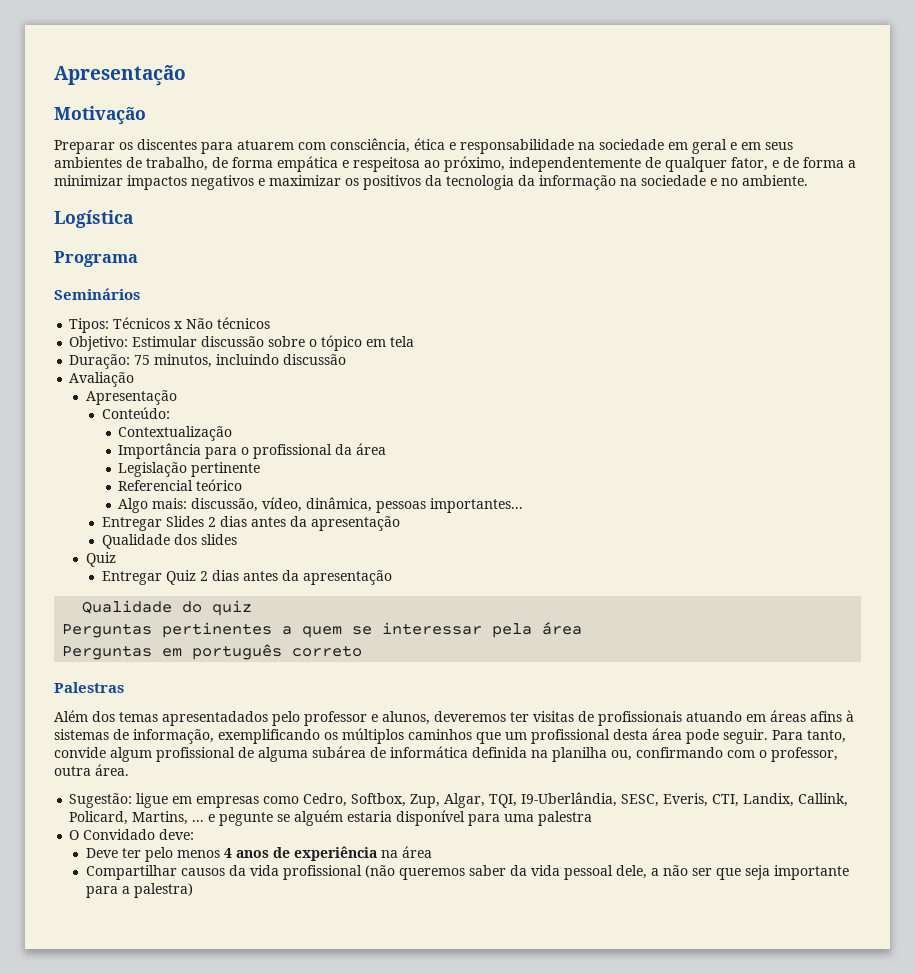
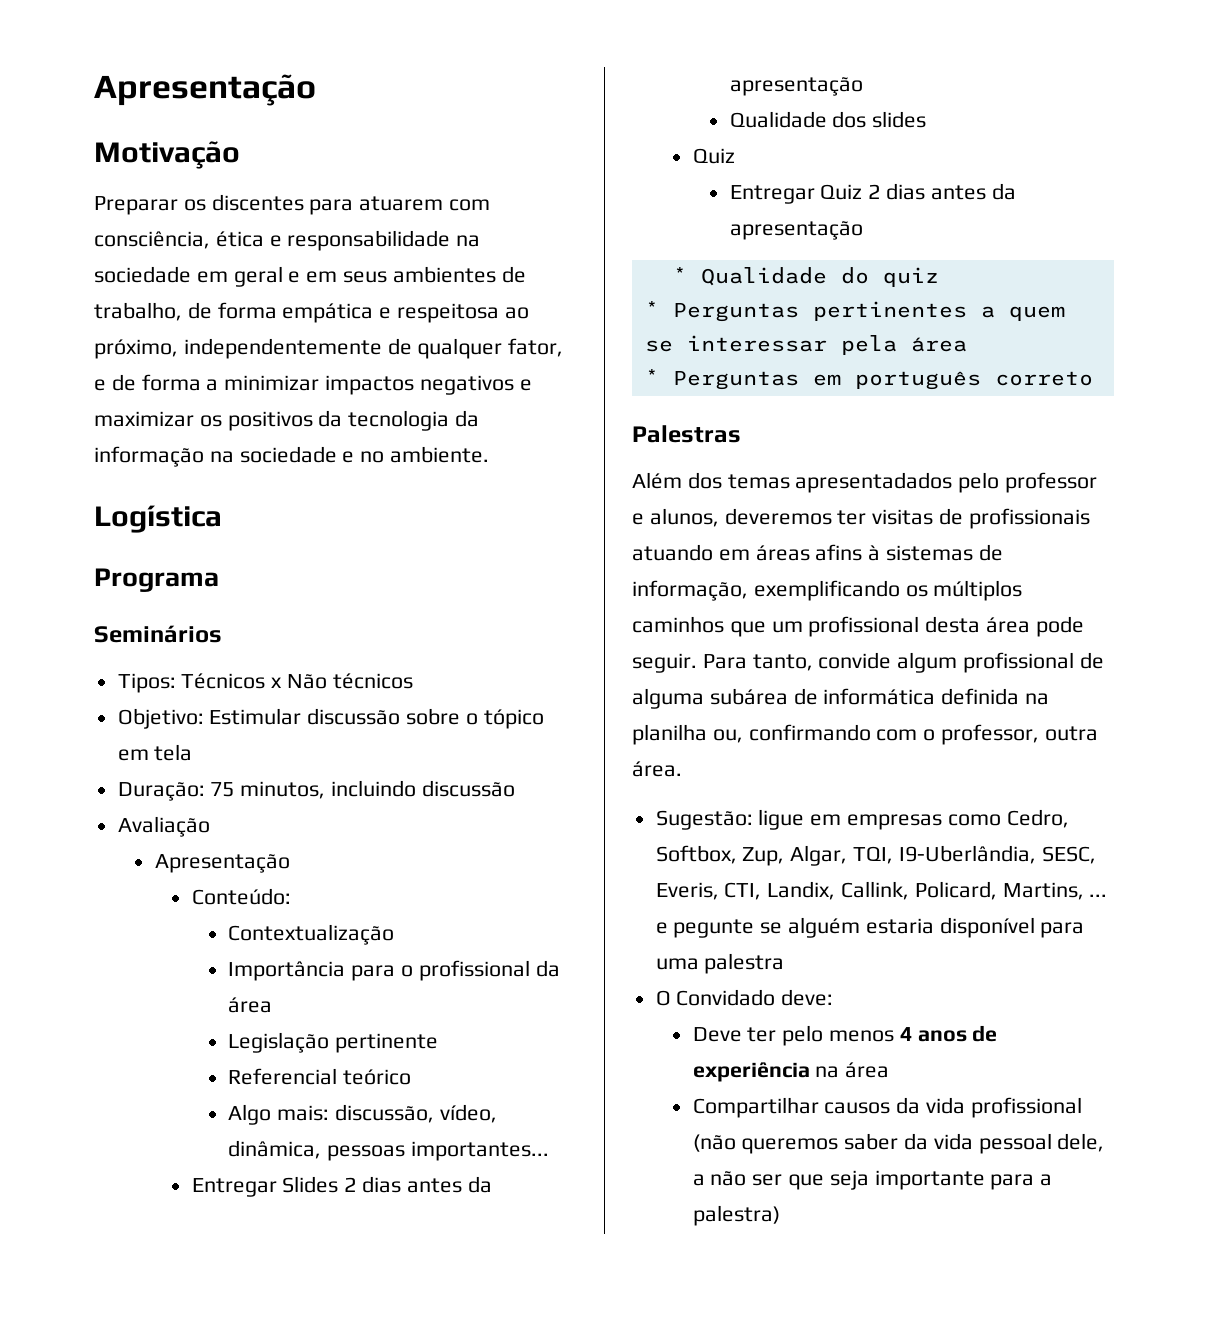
(393, 577) none -> [672,267,687,283] *
(253, 608) none -> [644,301,659,317] *
(583, 628) none -> [644,369,659,385] *

